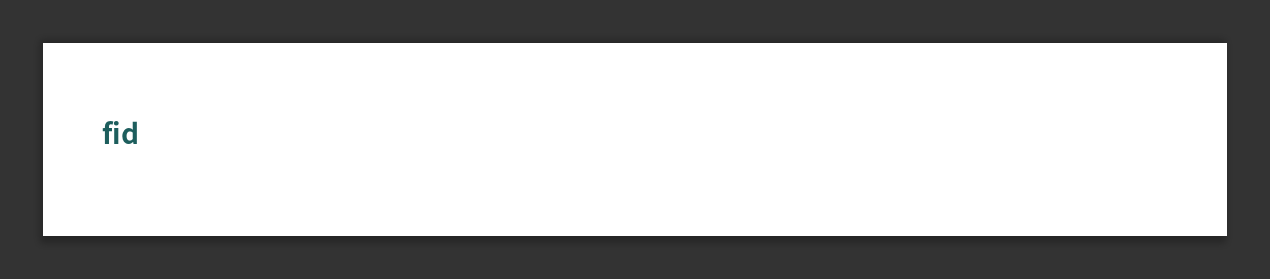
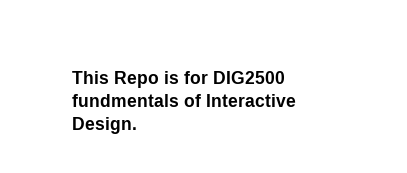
[102,121,139,144] fid -> [72,71,285,88] [72,94,296,107] [72,117,137,134] This Repo is for DIG2500 fundmentals of Interactive Design.

